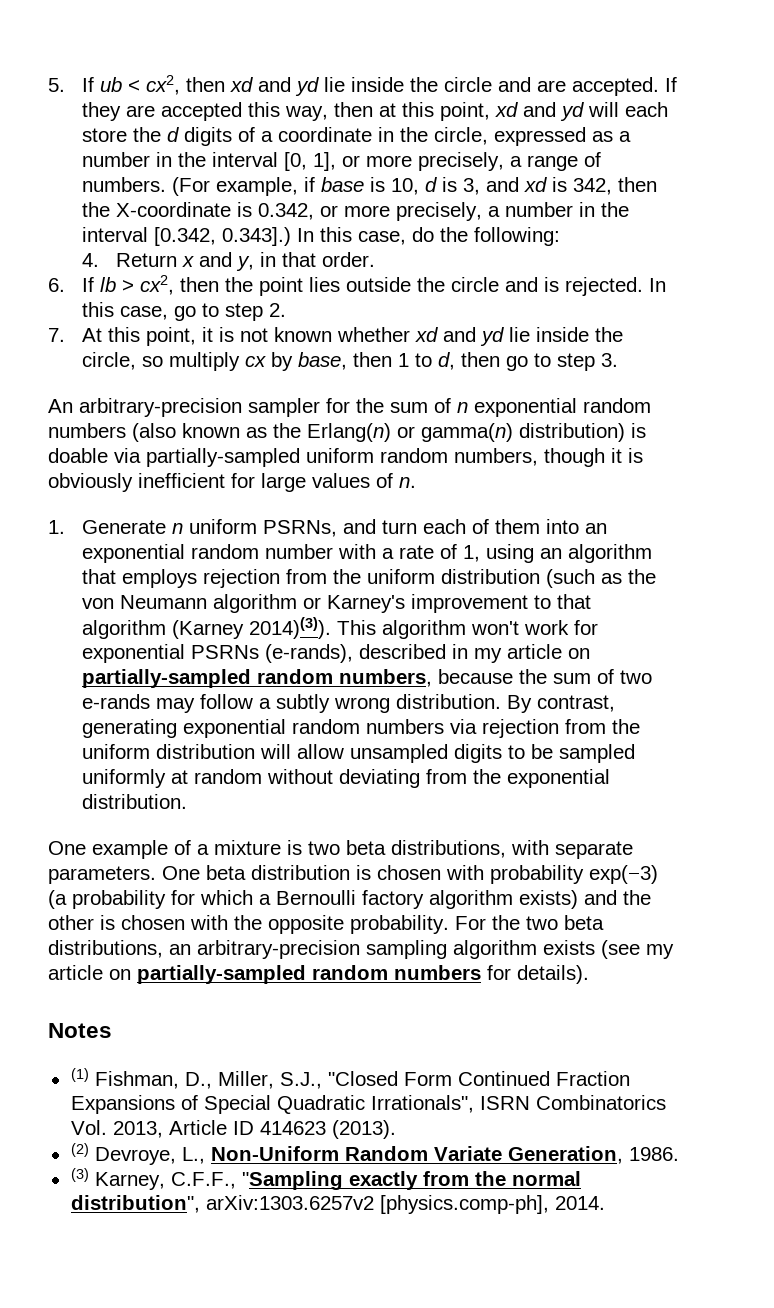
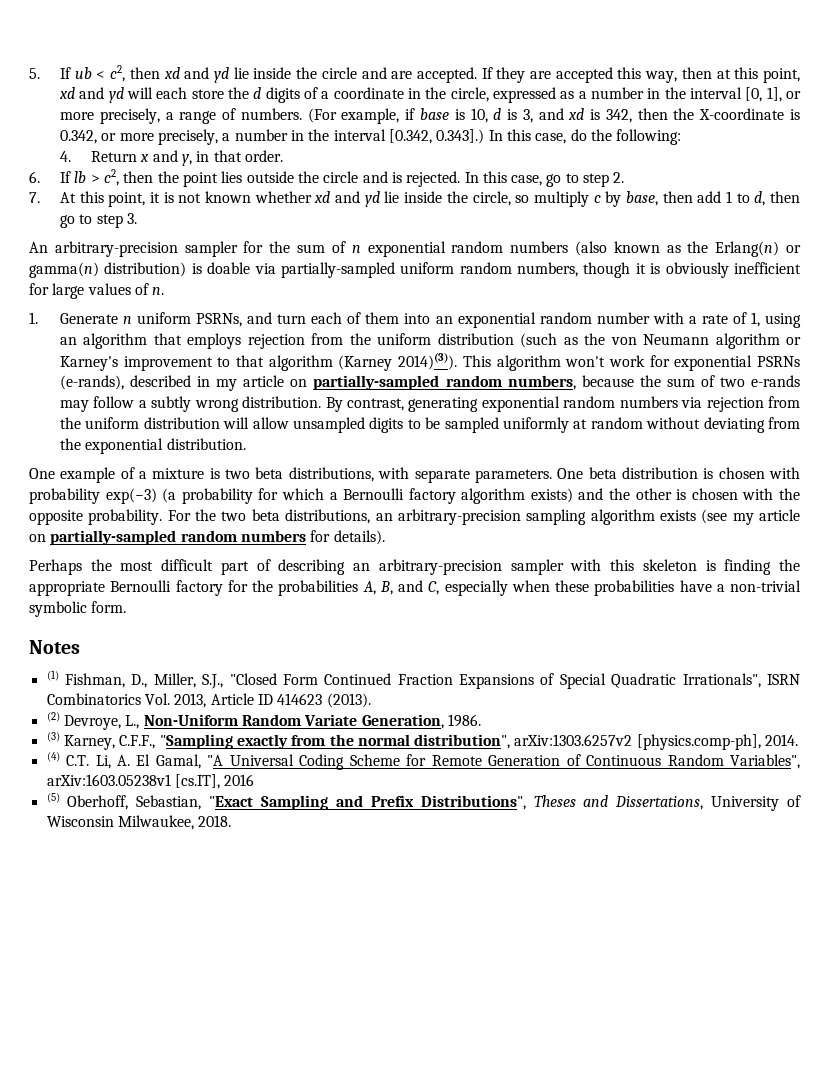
[146,75,181,95] cx2, -> [110,65,126,82] c2,
[140,275,175,295] cx2, -> [103,169,119,186] c2,
[245,356,267,367] cx -> [593,195,601,203] c
(393, 359) none -> [697,191,722,203] add
(589, 974) none -> [29,559,801,575] [29,580,801,596] [29,601,127,617] // Perhaps the most difficult part of describing an arbitrary-precision sampler with this skeleton is finding the appropriate Bernoulli factory for the probabilities A, B, and C, especially when these probabilities have a non-trivial symbolic form.
(605, 1203) none -> [46,752,800,770] [46,774,255,789] [46,793,802,811] [46,815,232,830] // (4) C.T. Li, A. El Gamal, "A Universal Coding Scheme for Remote Generation of Continuous Random Variables", arXiv:1603.05238v1 [cs.IT], 2016 // (5) Oberhoff, Sebastian, "Exact Sampling and Prefix Distributions", Theses and Dissertations, University of Wisconsin Milwaukee, 2018.

